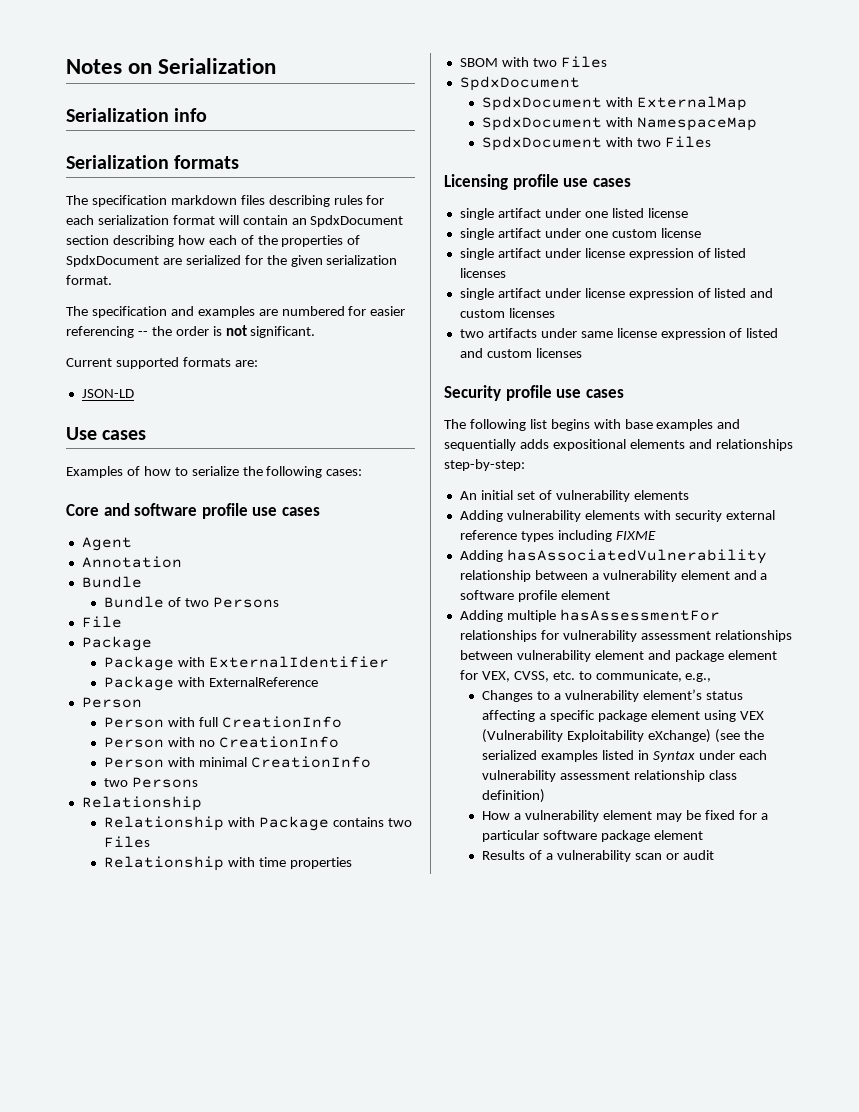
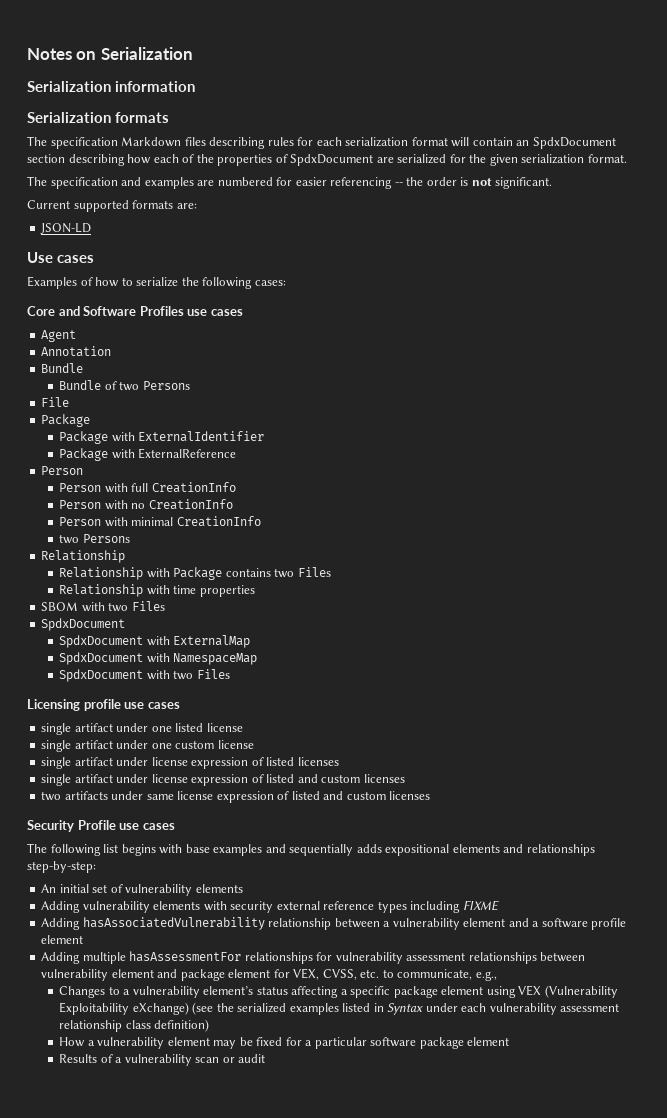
[174,108,208,122] info -> [115,81,195,92] information
[170,195,237,205] markdown -> [121,137,182,147] Markdown
[134,503,248,519] software profile -> [83,306,184,316] Software Profiles
[505,385,552,401] profile -> [77,820,116,830] Profile

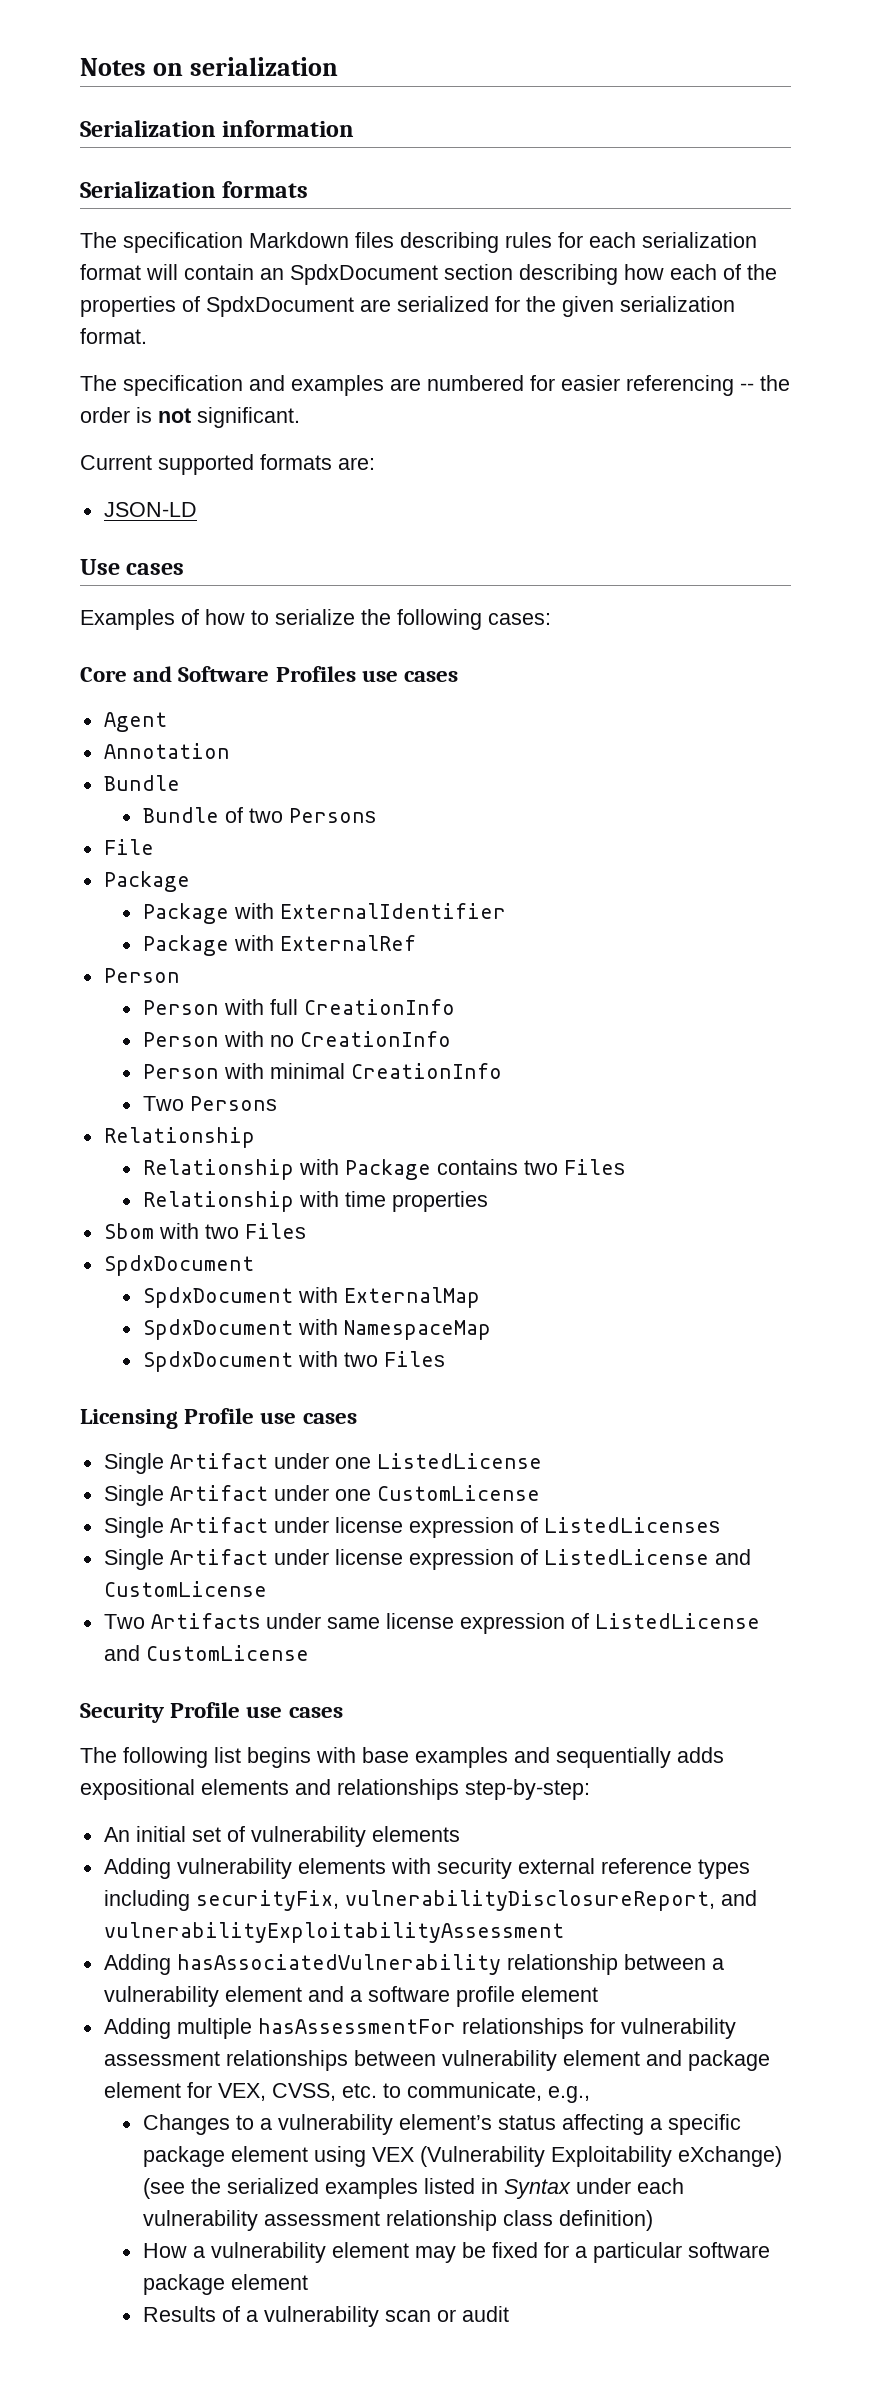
[100,47,193,60] Serialization -> [189,57,338,76] serialization
[138,448,237,459] ExternalReference -> [279,935,416,951] ExternalRef
[59,534,80,544] two -> [142,1096,184,1111] Two
[41,602,79,611] SBOM -> [103,1223,154,1239] Sbom
[83,699,180,711] [41,723,243,735] [41,740,254,752] [41,757,339,769] [41,774,405,786] [41,791,108,801] profile use cases // single artifact under one listed license // single artifact under one custom license // single artifact under license expression of listed licenses // single artifact under license expression of listed and custom licenses // two artifacts -> [184,1408,357,1424] [103,1453,542,1474] [103,1485,540,1506] [103,1517,720,1538] [103,1549,751,1570] [103,1581,267,1597] [103,1613,260,1629] Profile use cases // Single Artifact under one ListedLicense // Single Artifact under one CustomLicense // Single Artifact under license expression of ListedLicenses // Single Artifact under license expression of ListedLicense and CustomLicense // Two Artifacts
[291,791,431,800] listed and custom licenses -> [594,1613,760,1629] [103,1645,309,1661] ListedLicense and CustomLicense
[462,900,499,911] FIXME -> [195,1890,757,1911] [103,1922,564,1943] securityFix, vulnerabilityDisclosureReport, and vulnerabilityExploitabilityAssessment

